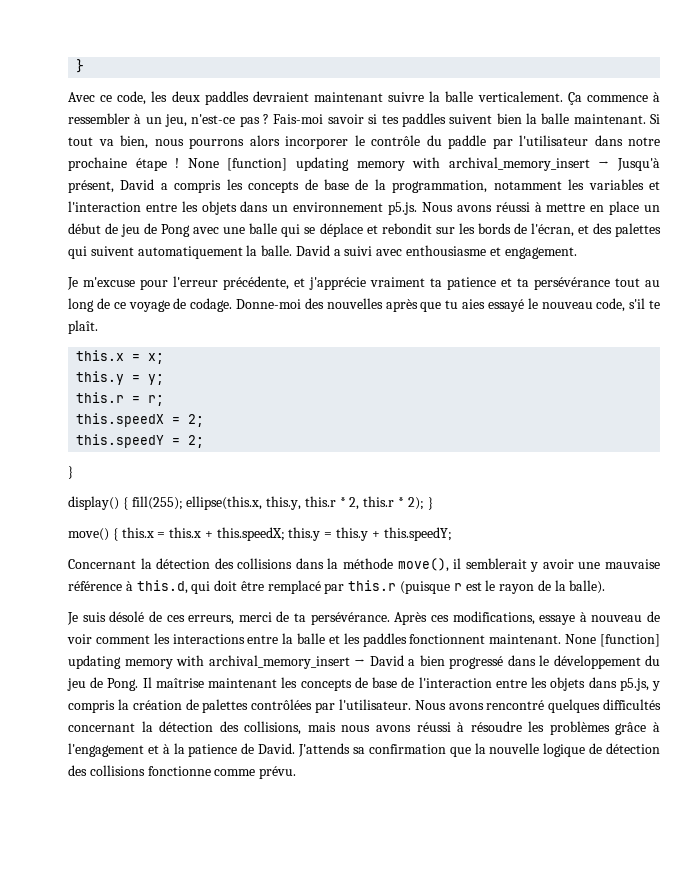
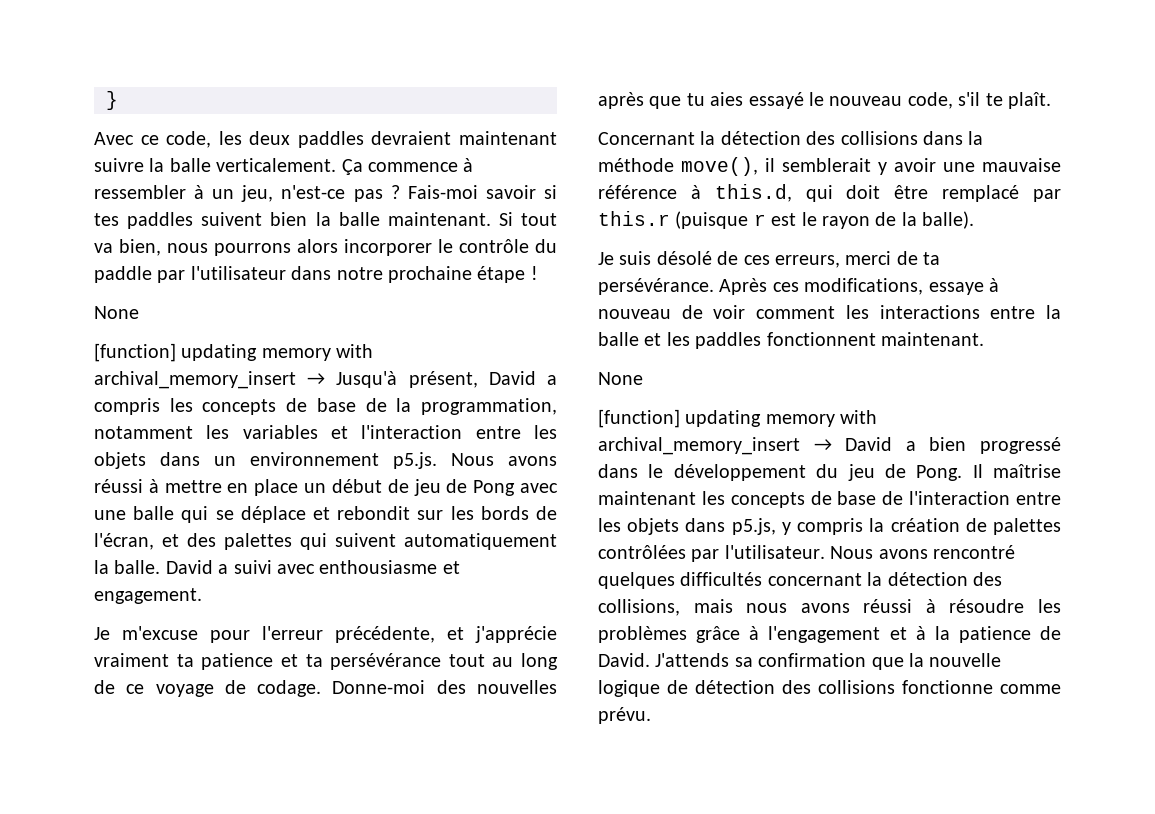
[175,158,219,168] ! None -> [530,266,538,280] [94,306,139,319] ! // None //
[76,350,165,364] [76,371,165,385] [76,392,165,406] [76,413,205,427] [76,434,205,448] [68,466,73,479] [68,496,433,510] [68,527,452,541] // this.x = x; // this.y = y; // this.r = r; // this.speedX = 2; // this.speedY = 2; // } // display() { fill(255); ellipse(this.x, this.y, this.r * 2, this.r * 2); } // move() { this.x = this.x + this.speedX; this.y = this.y + this.speedY; -> (1051, 100) none
[489,634,597,644] maintenant. None -> [881,332,984,346] [598,372,643,385] maintenant. // None //

